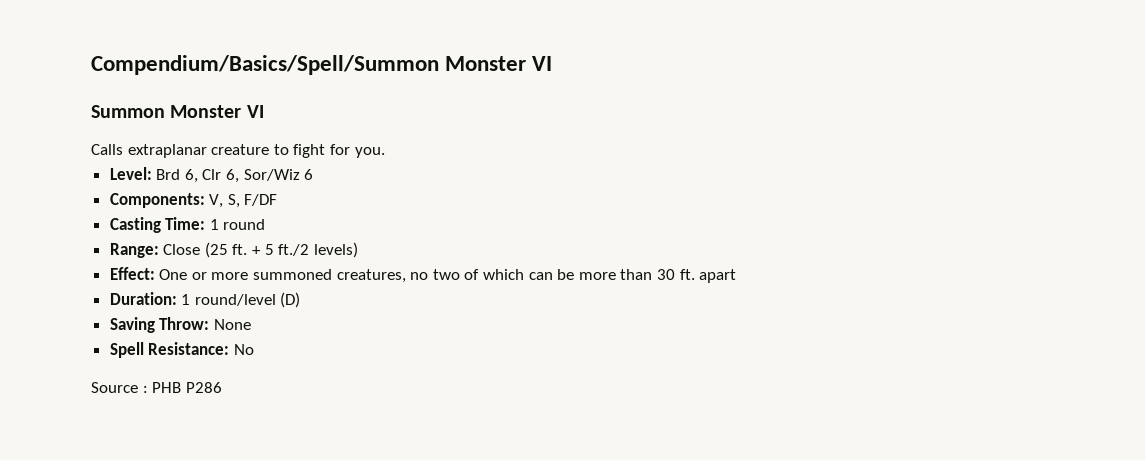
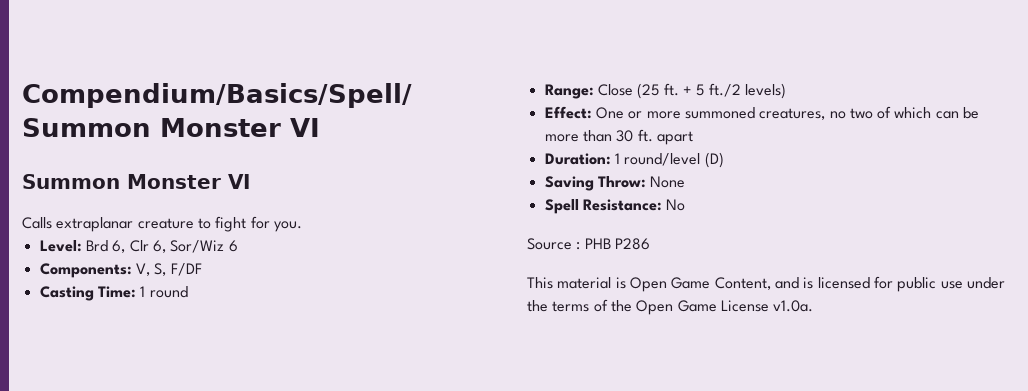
(222, 387) none -> [527,276,1005,292] [527,299,814,315] // This material is Open Game Content, and is licensed for public use under the terms of the Open Game License v1.0a.

